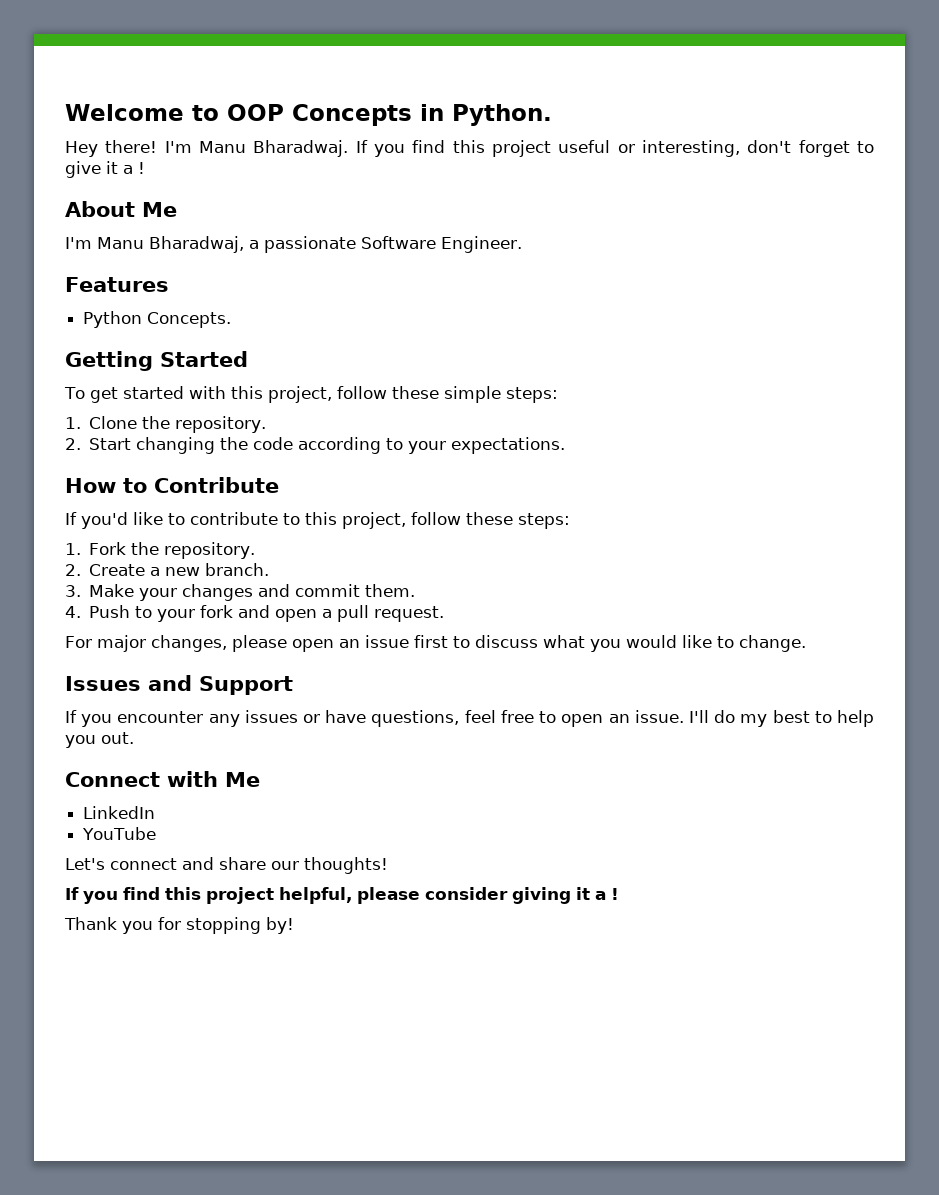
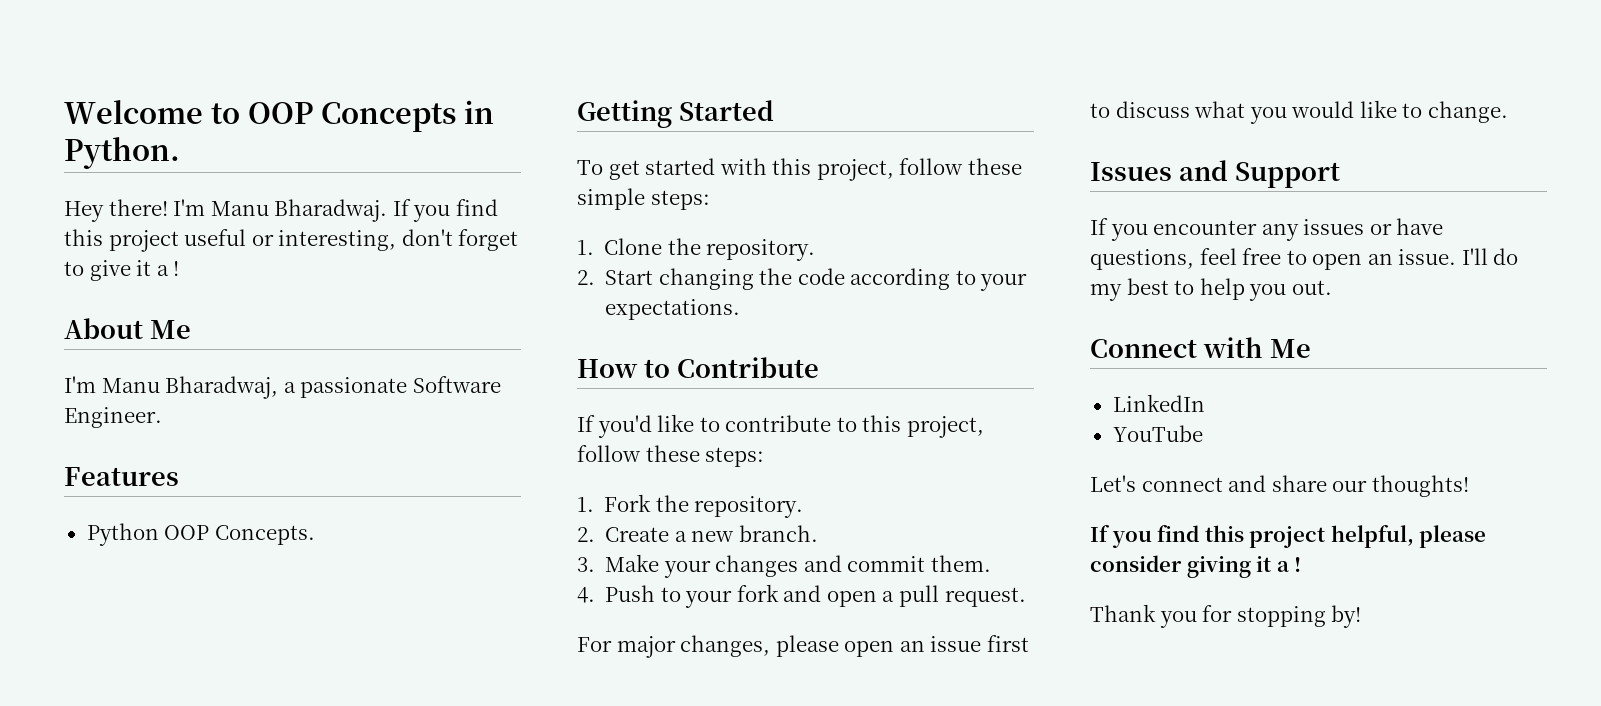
(143, 319) none -> [164,525,210,540] OOP

